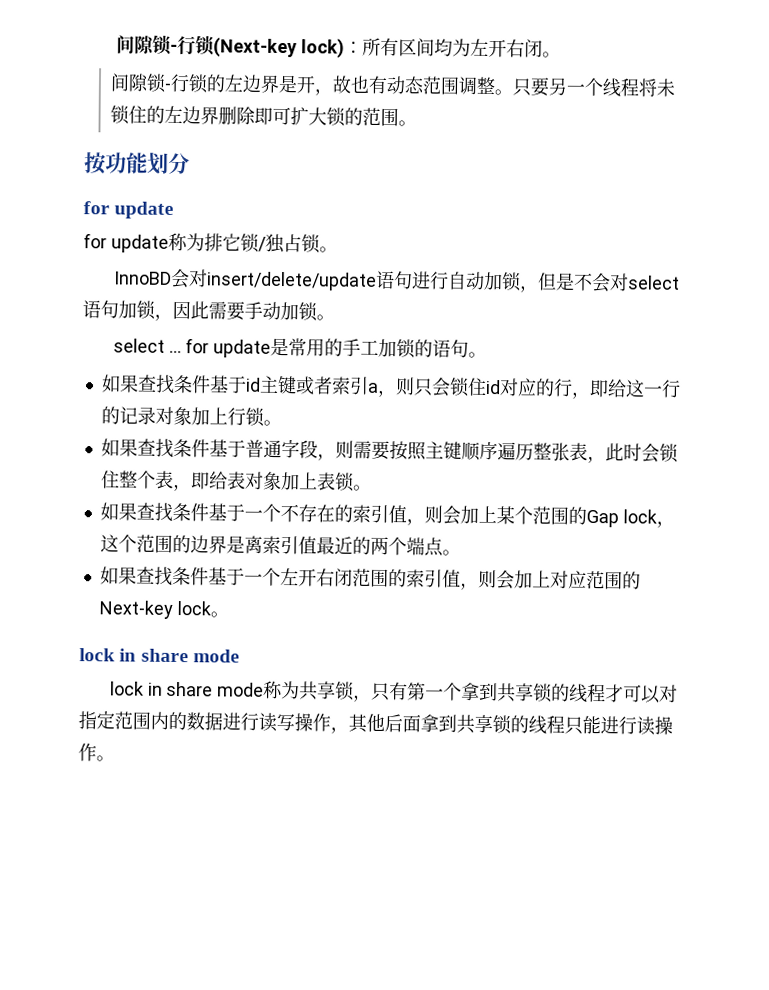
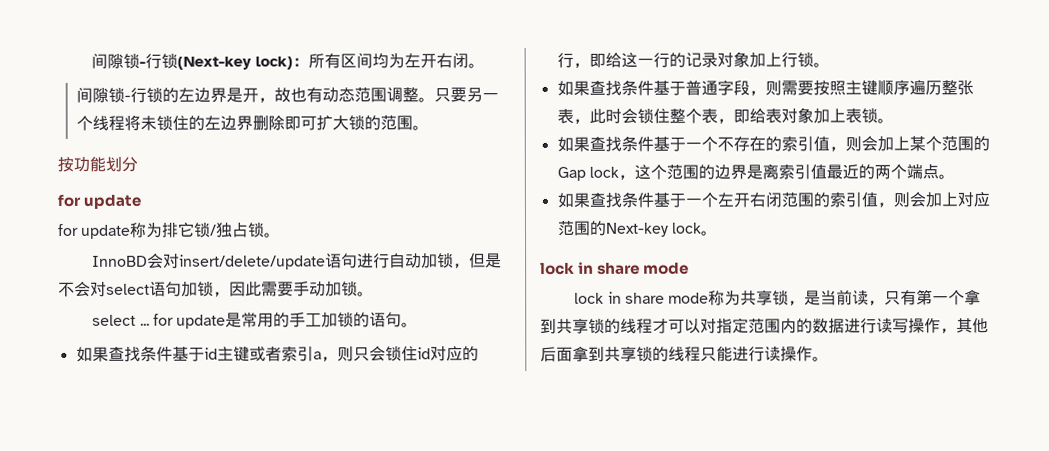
(373, 698) none -> [804,289,886,306] 是当前读，

